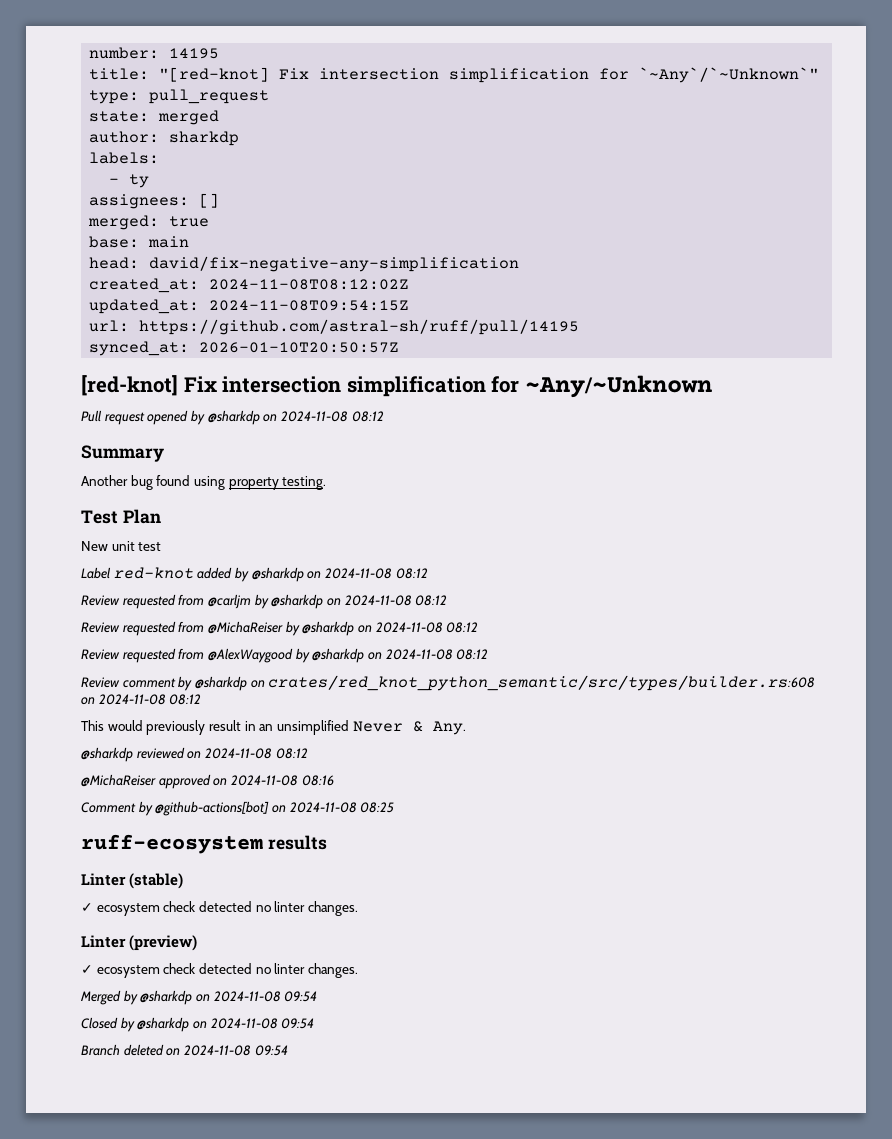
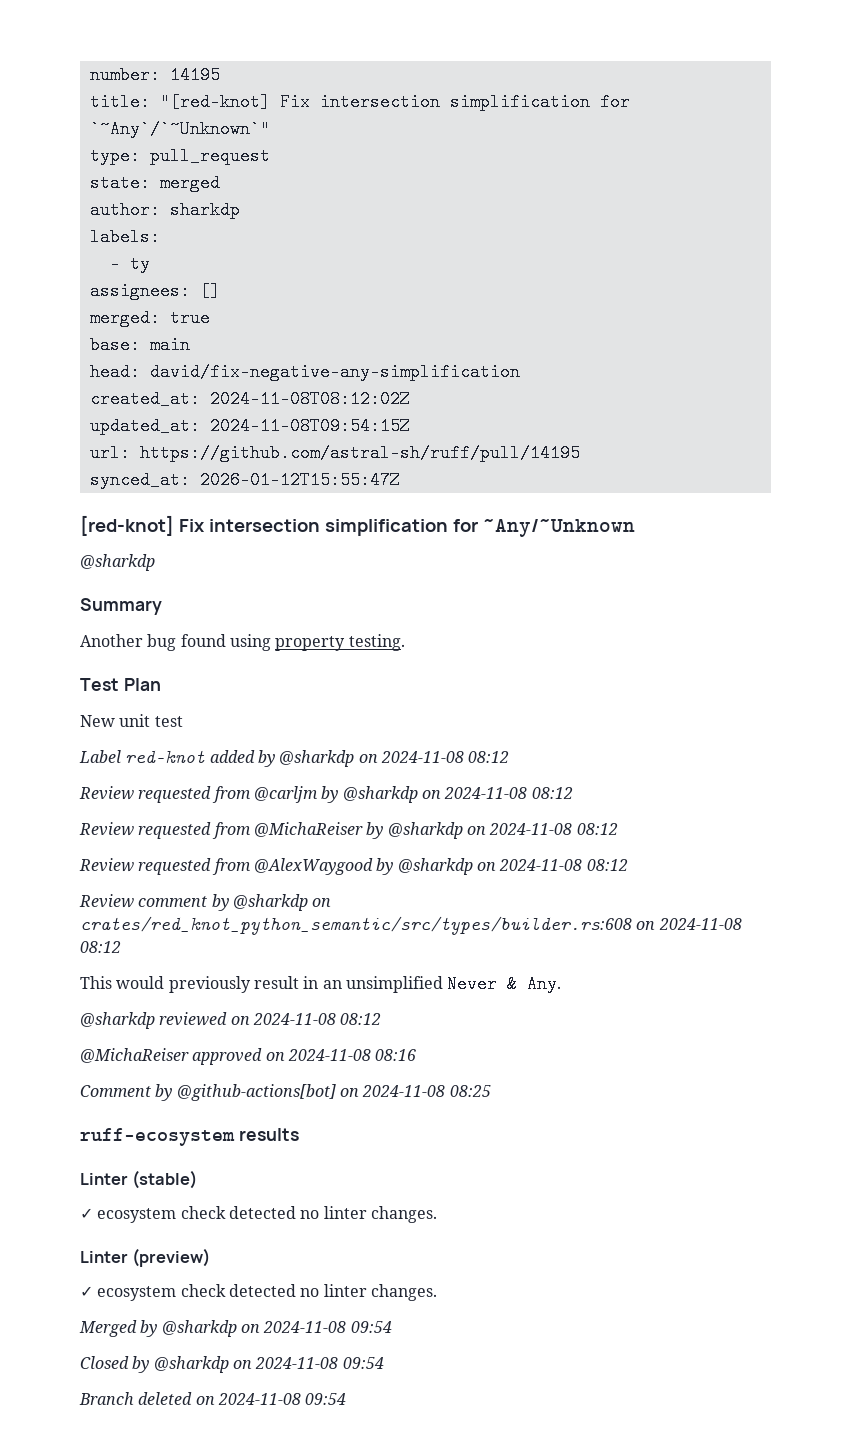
[199,342,400,353] 2026-01-10T20:50:57Z -> [199,471,400,489] 2026-01-12T15:55:47Z
[81,410,384,425] Pull request opened by @sharkdp on 2024-11-08 08:12 -> [80,554,155,571] @sharkdp

